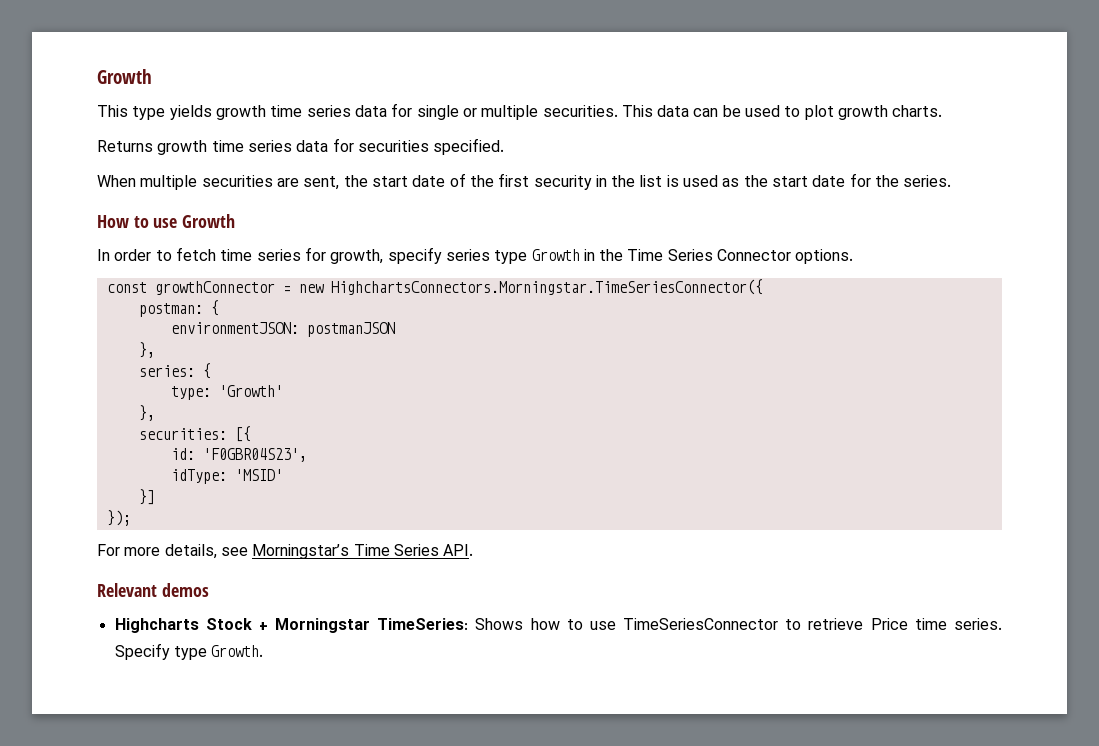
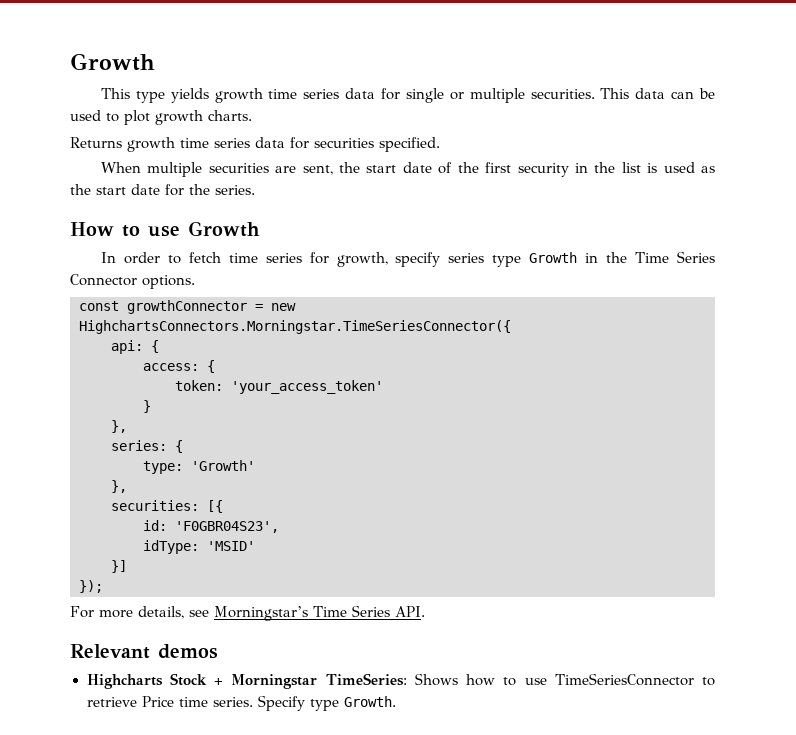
[138,300,219,317] [170,322,395,337] postman: { // environmentJSON: postmanJSON -> [111,340,159,354] [143,360,215,373] [175,380,383,394] [143,400,151,413] api: { // access: { // token: 'your_access_token' // }

